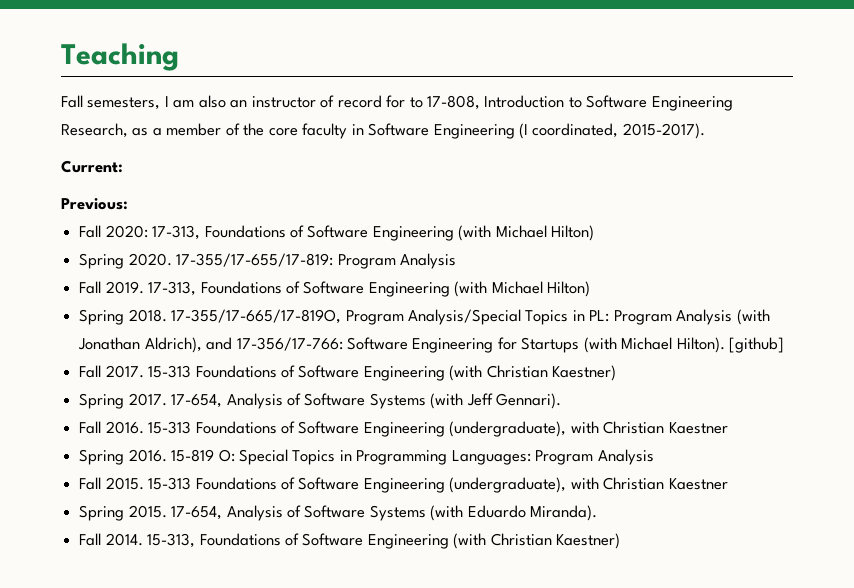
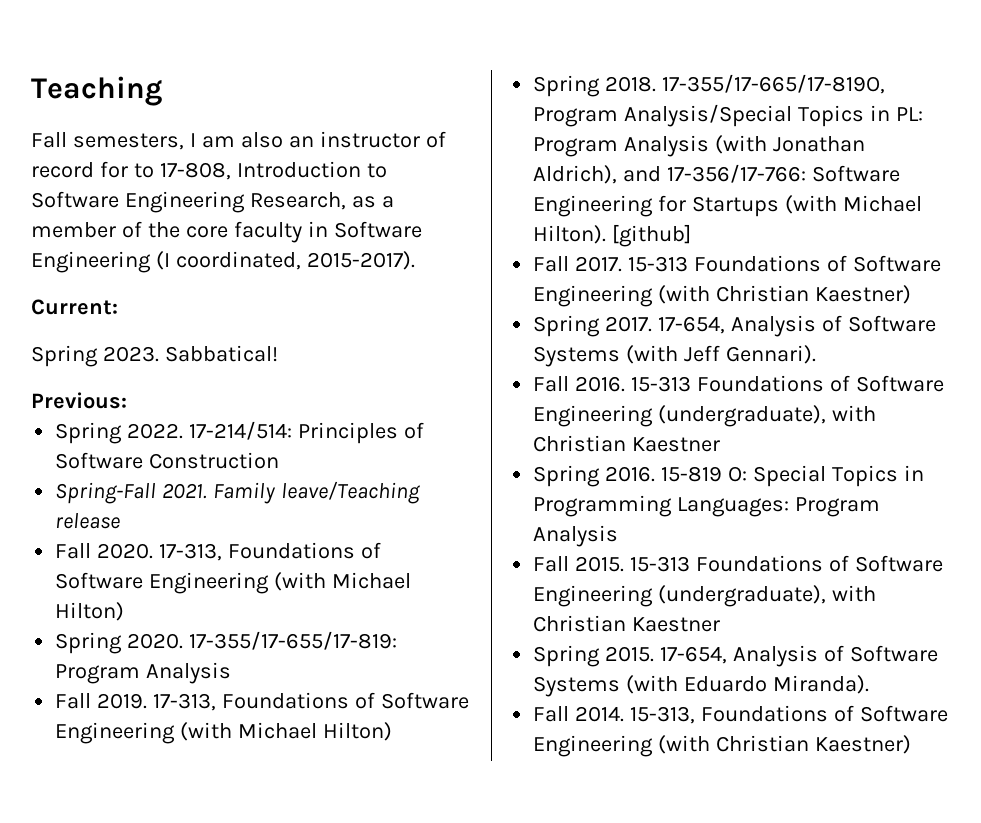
[61,198,128,210] [79,225,148,238] Previous: // Fall 2020: -> [31,345,278,367] [31,392,127,409] [55,421,424,444] [55,452,280,469] [55,481,421,504] [55,513,121,529] [55,543,154,559] Spring 2023. Sabbatical! // Previous: // Spring 2022. 17-214/514: Principles of Software Construction // Spring-Fall 2021. Family leave/Teaching release // Fall 2020.

